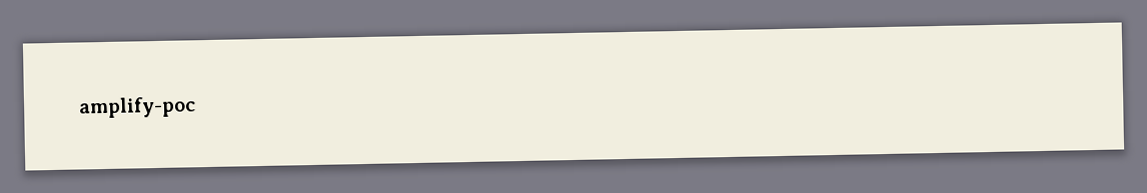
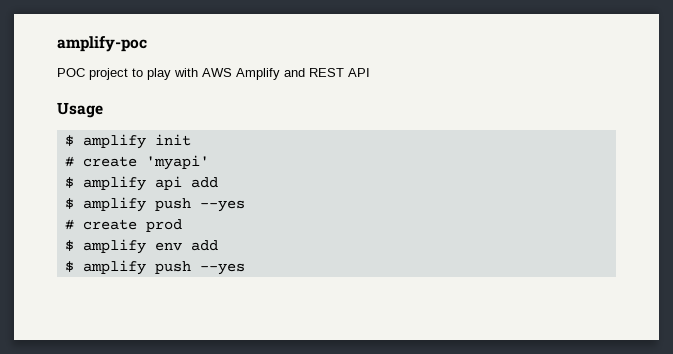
(196, 107) none -> [57,68,370,80] [57,102,103,118] [64,134,191,149] [64,155,209,170] [64,176,218,191] [64,197,245,212] [64,219,182,232] [64,239,218,254] [64,260,245,275] // POC project to play with AWS Amplify and REST API // Usage // $ amplify init // # create 'myapi' // $ amplify api add // $ amplify push --yes // # create prod // $ amplify env add // $ amplify push --yes

